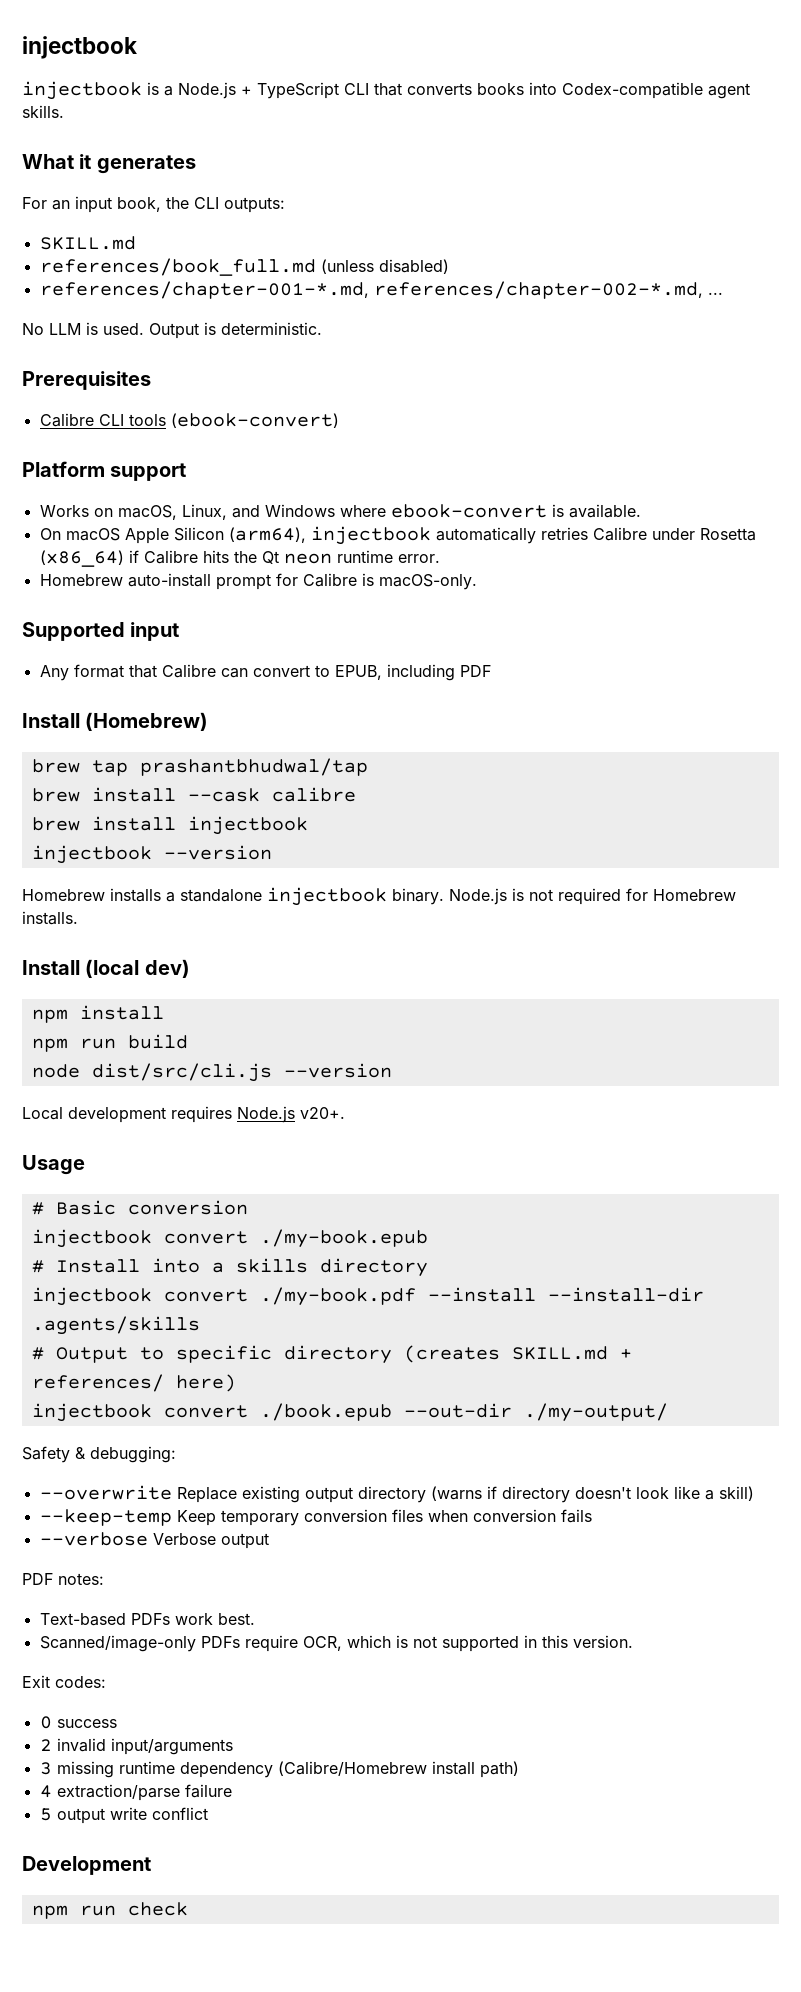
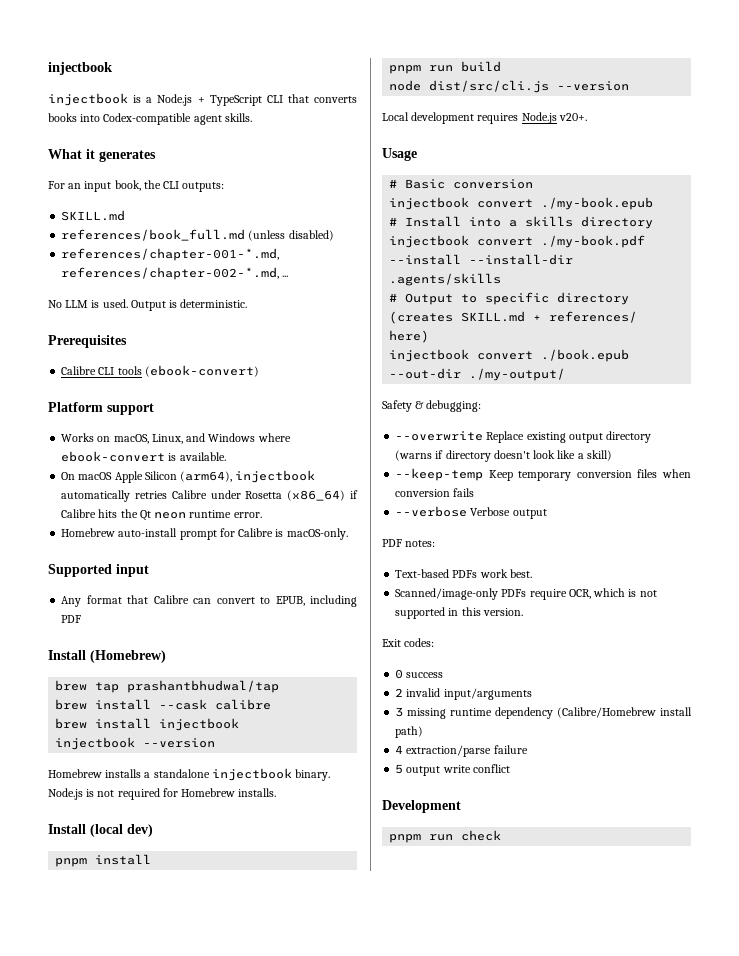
[31,1009,68,1023] npm -> [55,858,88,867] pnpm
[31,1038,68,1052] npm -> [389,65,422,74] pnpm
[31,1905,68,1919] npm -> [389,834,422,843] pnpm

